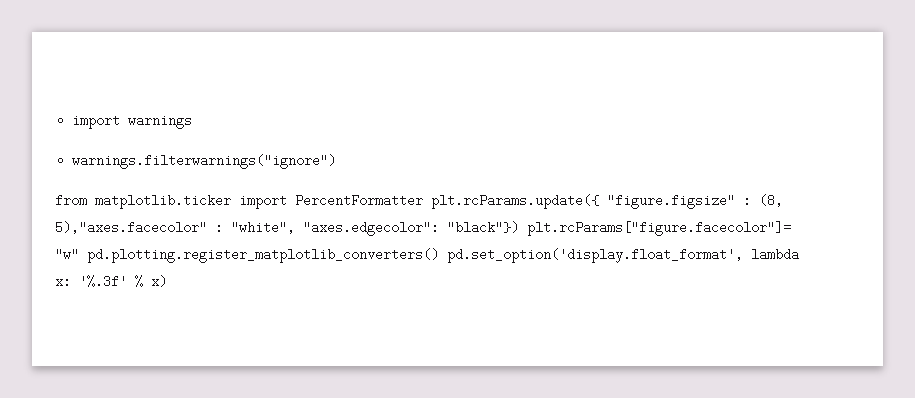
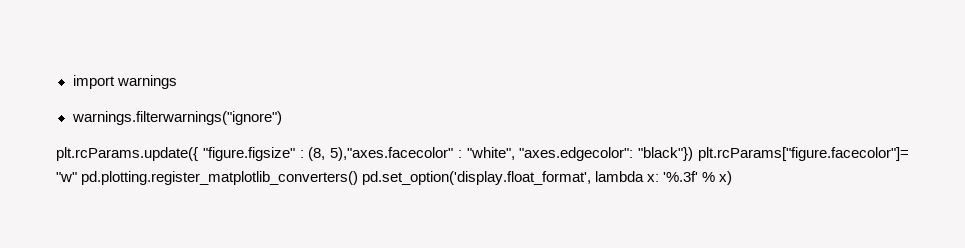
[55,194,423,209] from matplotlib.ticker import PercentFormatter -> (282, 118) none

